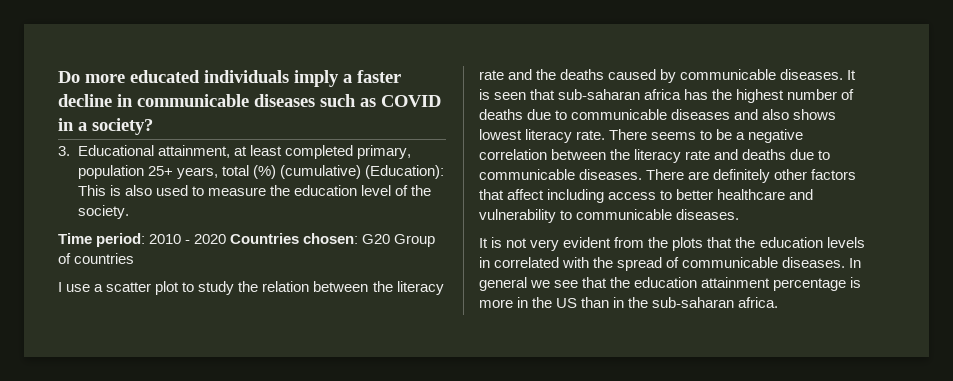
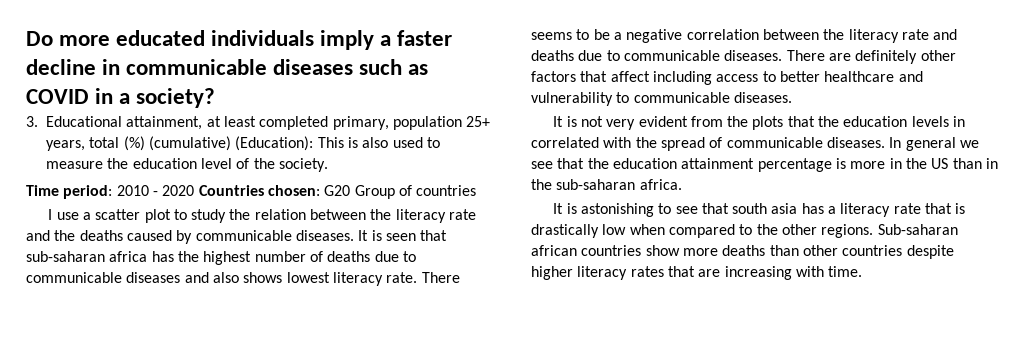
(779, 302) none -> [553,203,966,217] [531,224,958,238] [531,245,954,259] [531,266,863,280] // It is astonishing to see that south asia has a literacy rate that is drastically low when compared to the other regions. Sub-saharan african countries show more deaths than other countries despite higher literacy rates that are increasing with time.

